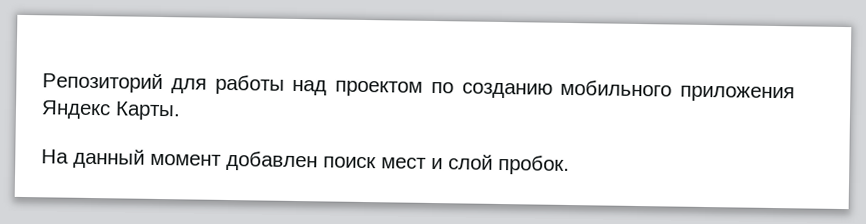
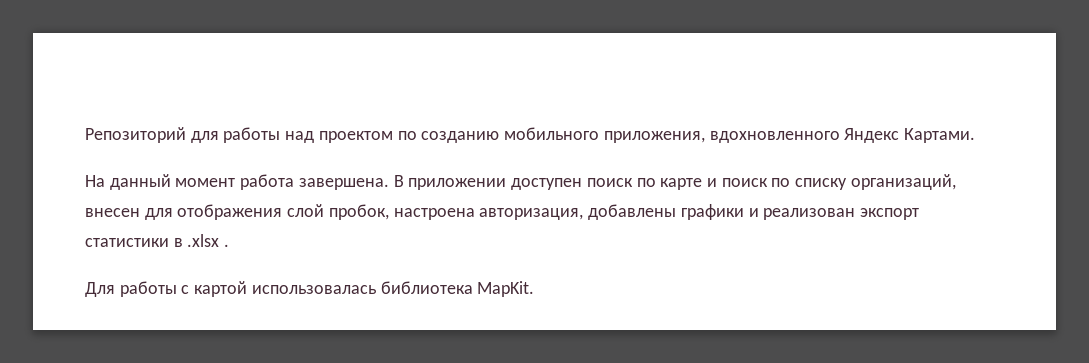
[680,85,795,103] [41,100,181,121] приложения Яндекс Карты. -> [603,128,975,143] приложения, вдохновленного Яндекс Картами.
[226,150,570,176] добавлен поиск мест и слой пробок. -> [240,174,956,190] [85,204,919,220] [85,234,230,247] [85,281,535,297] работа завершена. В приложении доступен поиск по карте и поиск по списку организаций, внесен для отображения слой пробок, настроена авторизация, добавлены графики и реализован экспорт статистики в .xlsx . // Для работы с картой использовалась библиотека MapKit.

